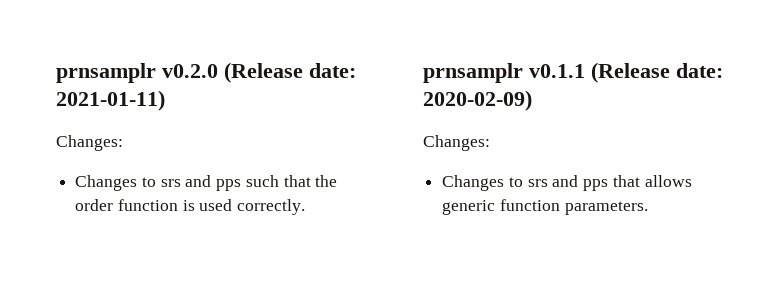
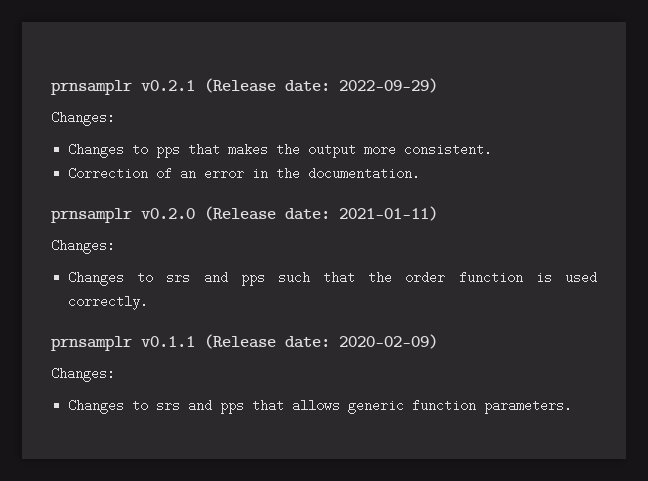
[56,63,156,83] prnsamplr -> [51,78,438,95] [51,111,115,126] [68,143,493,158] [68,167,421,180] [51,208,132,223] prnsamplr v0.2.1 (Release date: 2022-09-29) // Changes: // Changes to pps that makes the output more consistent. // Correction of an error in the documentation. // prnsamplr

